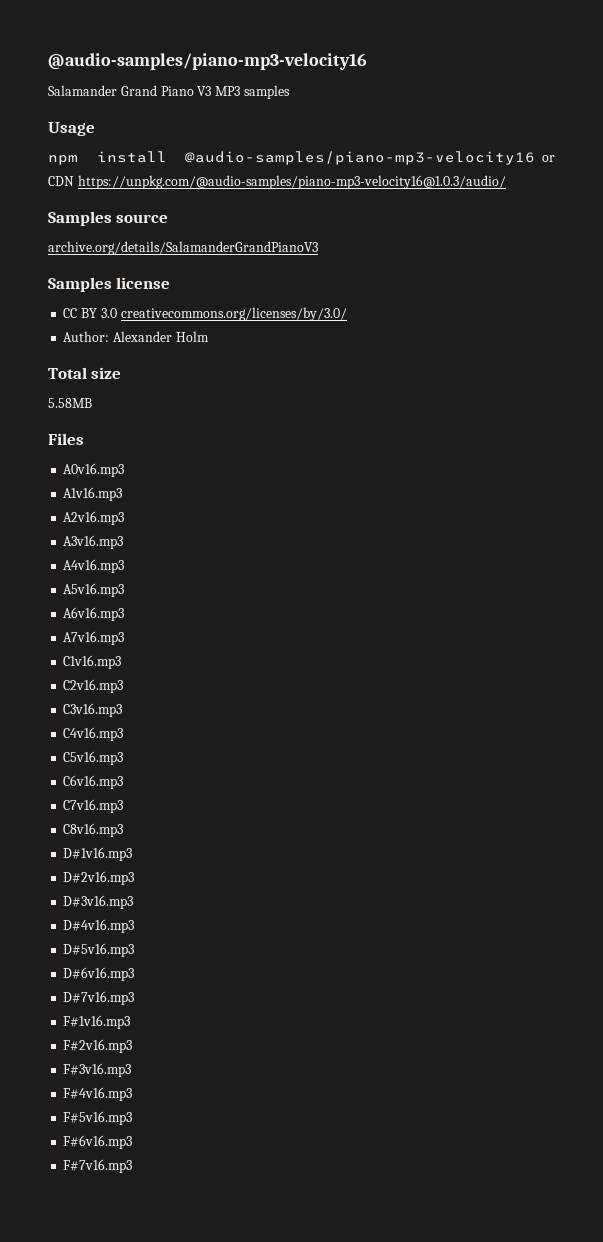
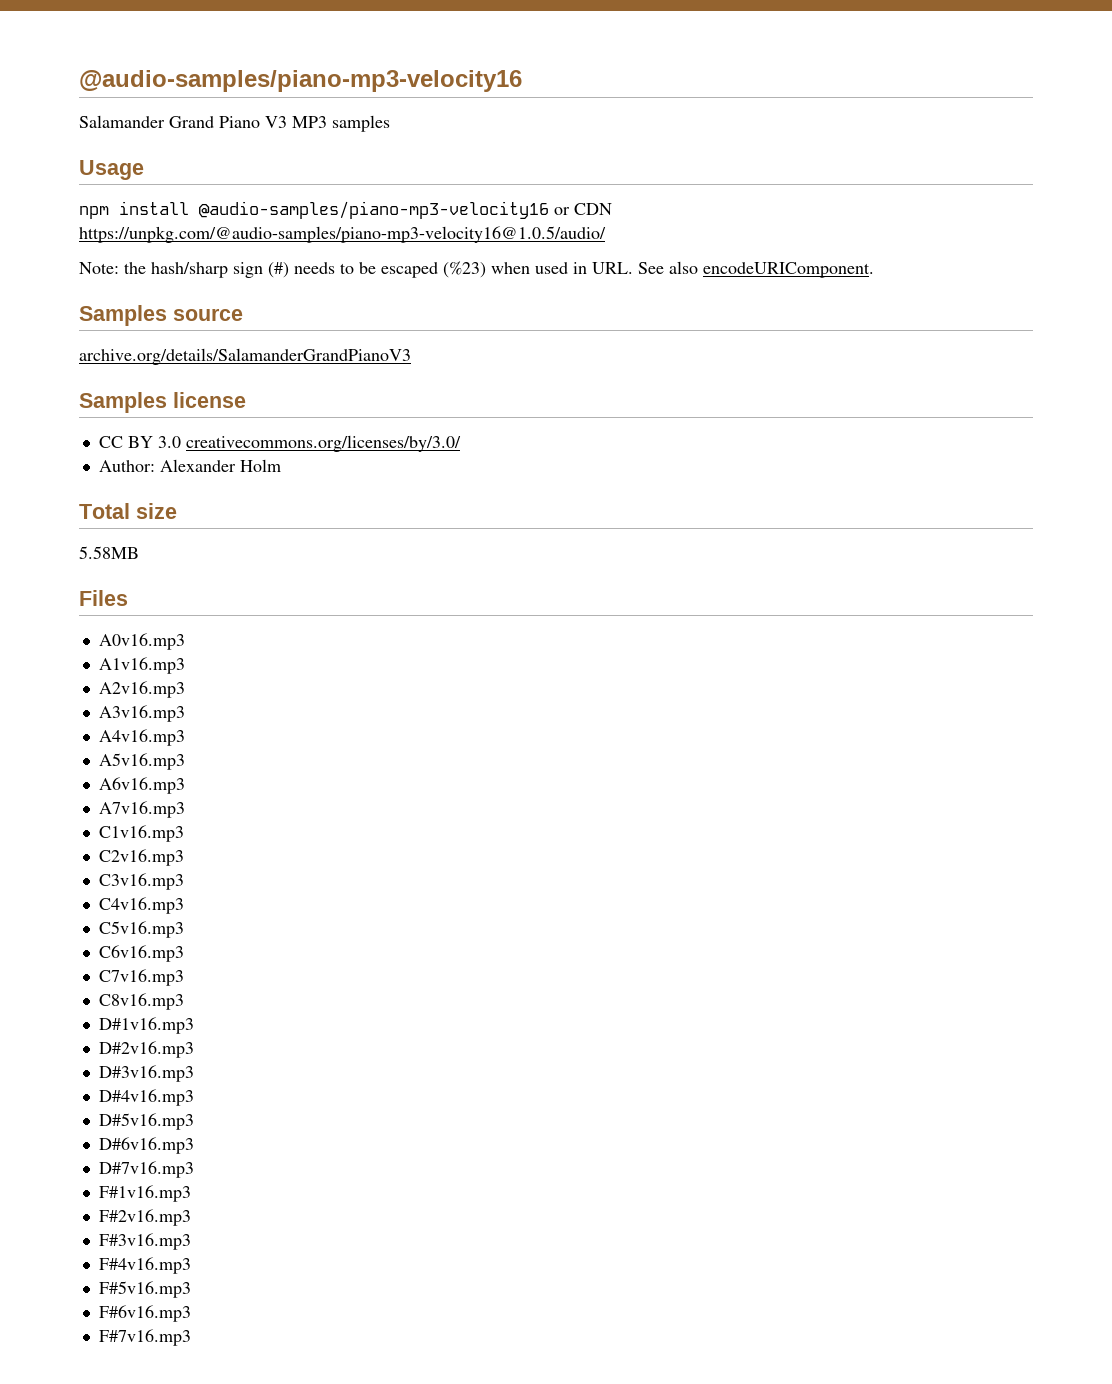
[77,175,506,189] https://unpkg.com/@audio-samples/piano-mp3-velocity16@1.0.3/audio/ -> [79,226,606,243] [79,261,874,278] https://unpkg.com/@audio-samples/piano-mp3-velocity16@1.0.5/audio/ // Note: the hash/sharp sign (#) needs to be escaped (%23) when used in URL. See also encodeURIComponent.

